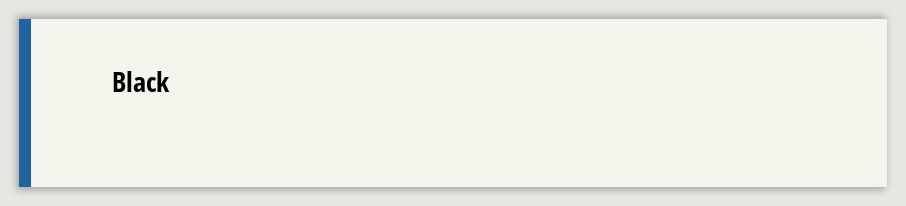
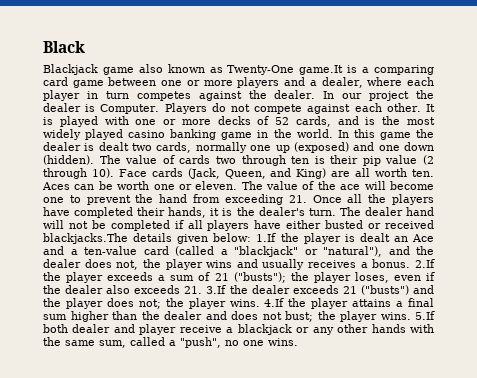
(170, 81) none -> [43,64,435,75] [43,77,435,88] [43,90,435,101] [43,103,435,114] [43,116,436,127] [43,129,434,140] [43,142,435,153] [43,155,434,166] [43,168,435,179] [42,181,434,190] [43,194,434,205] [43,207,434,218] [43,220,435,231] [43,233,435,244] [43,246,434,257] [43,259,435,270] [43,272,435,283] [43,285,434,295] [43,298,435,309] [43,311,435,322] [43,324,434,335] [43,337,298,348] // Blackjack game also known as Twenty-One game.It is a comparing card game between one or more players and a dealer, where each player in turn competes against the dealer. In our project the dealer is Computer. Players do not compete against each other. It is played with one or more decks of 52 cards, and is the most widely played casino banking game in the world. In this game the dealer is dealt two cards, normally one up (exposed) and one down (hidden). The value of cards two through ten is their pip value (2 through 10). Face cards (Jack, Queen, and King) are all worth ten. Aces can be worth one or eleven. The value of the ace will become one to prevent the hand from exceeding 21. Once all the players have completed their hands, it is the dealer's turn. The dealer hand will not be completed if all players have either busted or received blackjacks.The details given below: 1.If the player is dealt an Ace and a ten-value card (called a "blackjack" or "natural"), and the dealer does not, the player wins and usually receives a bonus. 2.If the player exceeds a sum of 21 ("busts"); the player loses, even if the dealer also exceeds 21. 3.If the dealer exceeds 21 ("busts") and the player does not; the player wins. 4.If the player attains a final sum higher than the dealer and does not bust; the player wins. 5.If both dealer and player receive a blackjack or any other hands with the same sum, called a "push", no one wins.

